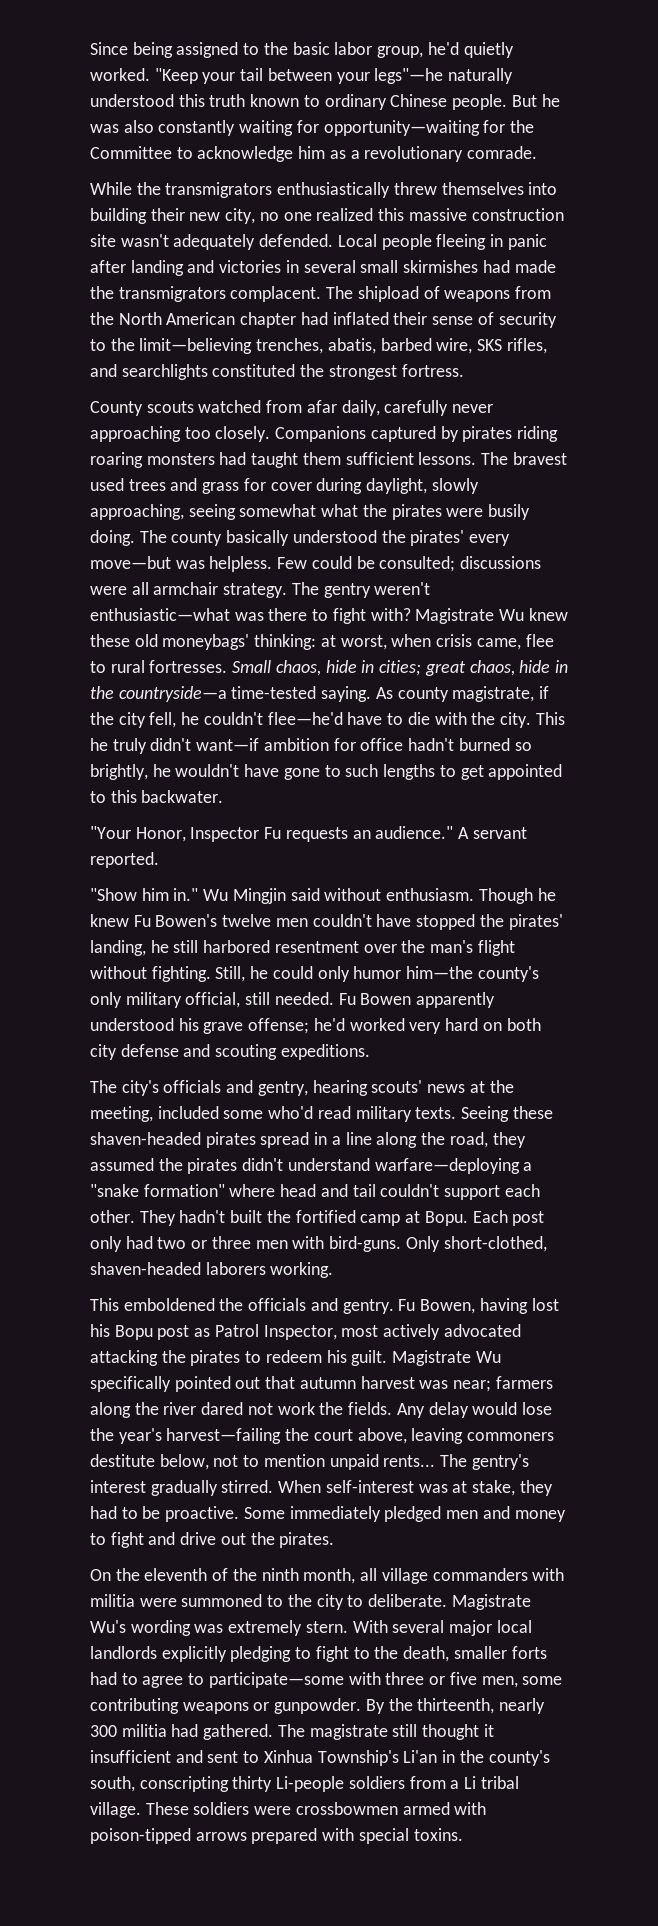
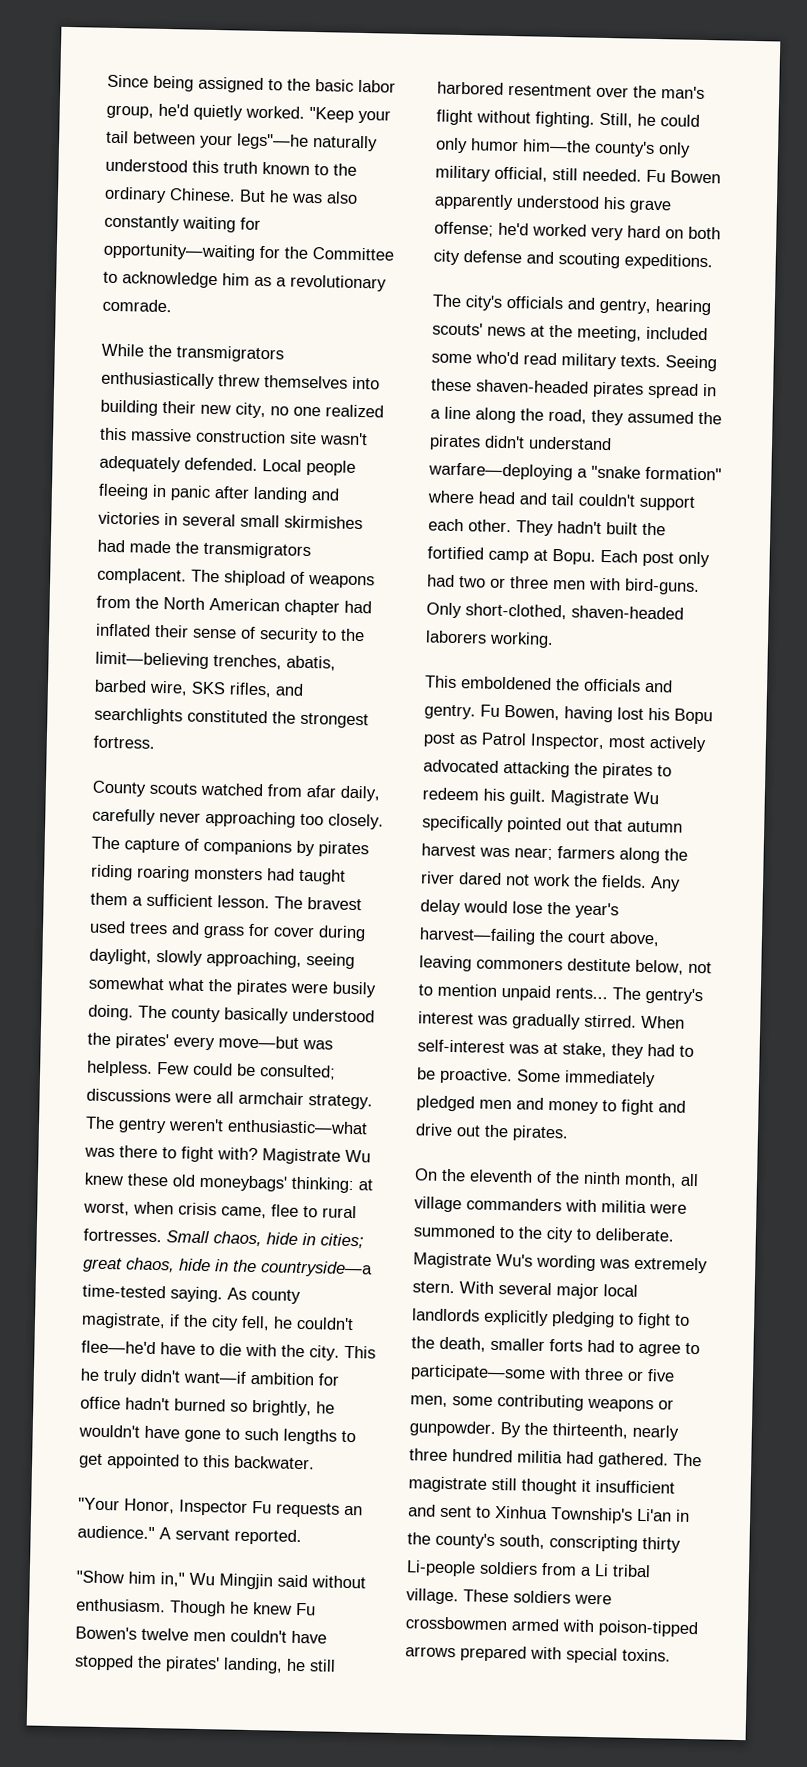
[324,94,508,110] ordinary Chinese people. -> [333,163,357,176] [104,186,236,204] the ordinary Chinese.
[275,426,436,442] Companions captured -> [91,836,292,856] The capture of companions
[345,452,477,465] sufficient lessons. -> [132,893,270,909] a sufficient lesson.
[173,888,199,901] in." -> [160,1572,185,1587] in,"
(146, 1486) none -> [477,1015,508,1026] was
[90,1725,117,1737] 300 -> [409,1448,513,1463] three hundred

